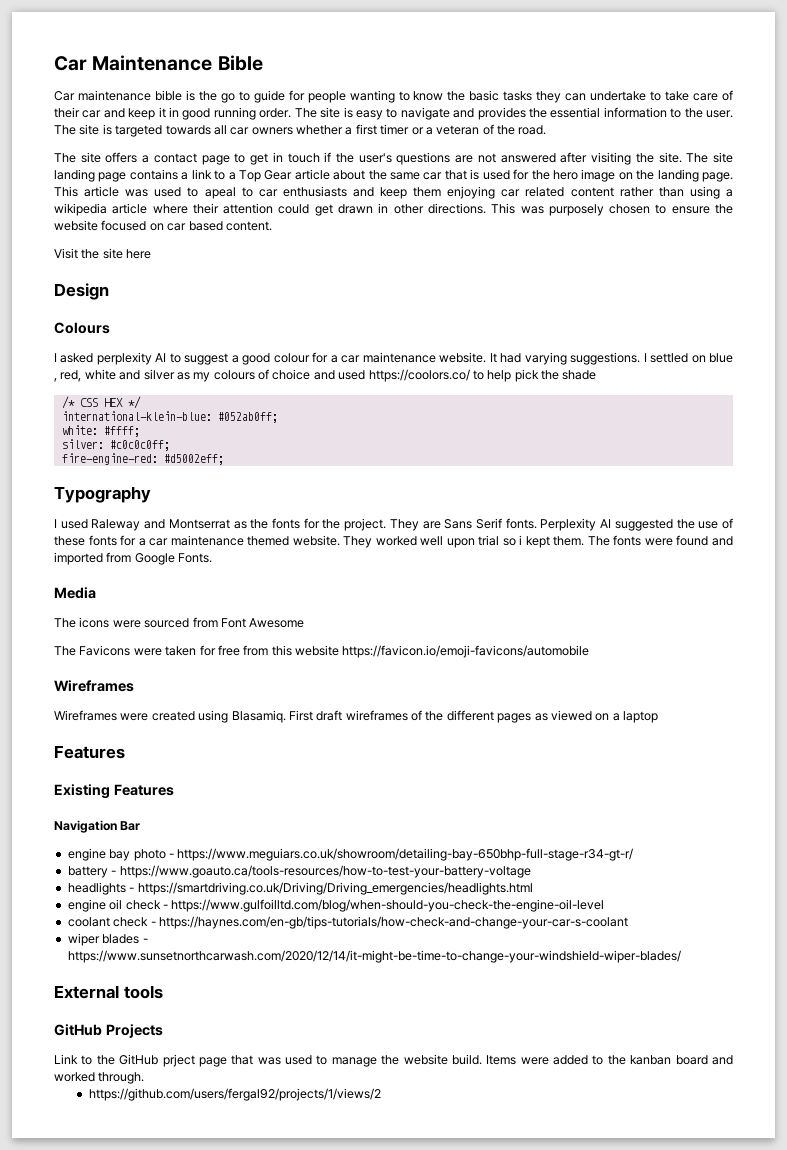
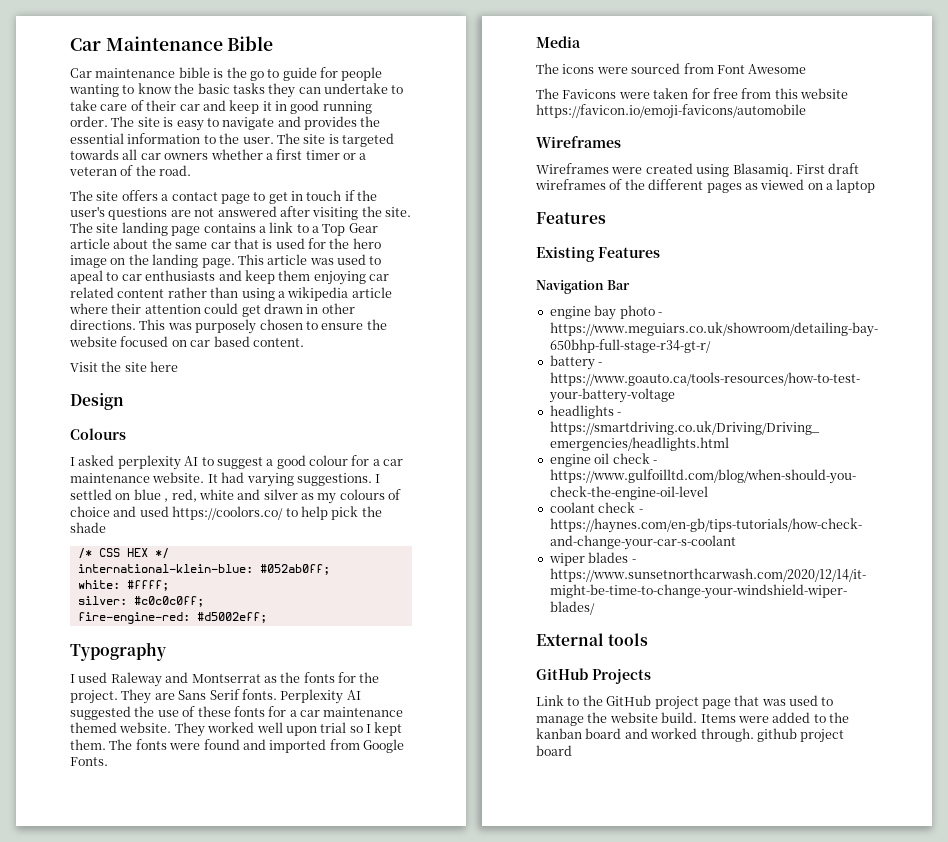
[519,535,523,545] i -> [366,724,371,733] I
[162,1054,195,1067] prject -> [654,696,699,710] project
[88,1088,381,1101] // https://github.com/users/fergal92/projects/1/views/2 -> [756,728,845,743] [536,745,572,756] github project board

